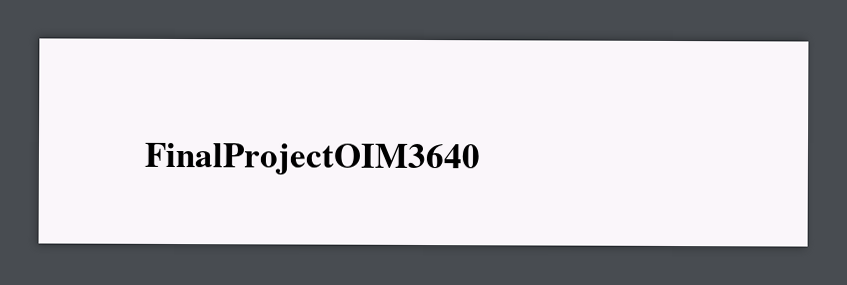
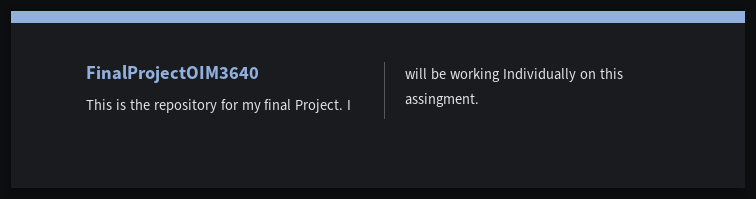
(480, 159) none -> [86,99,352,113] [405,68,623,82] [405,93,479,107] // This is the repository for my final Project. I will be working Individually on this assingment.

